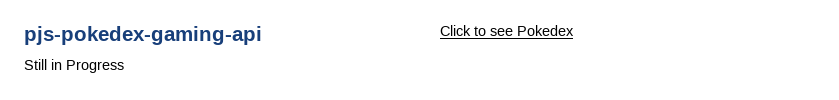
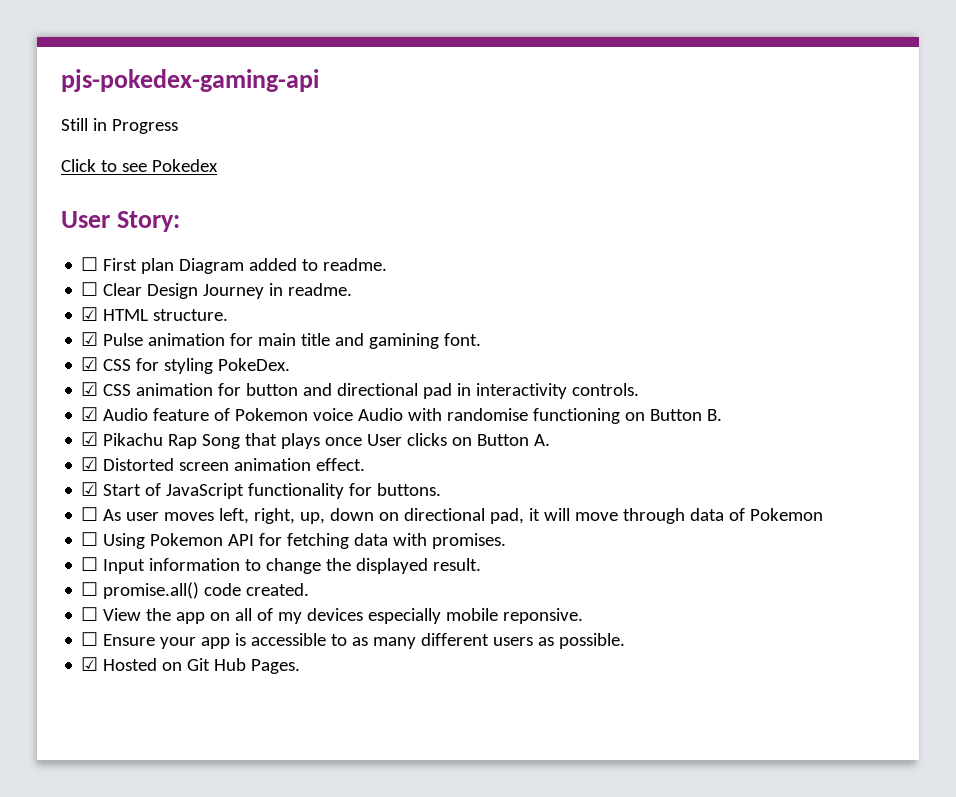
(574, 30) none -> [61,211,181,232] [81,257,388,274] [81,282,353,299] [81,307,229,321] [81,332,482,349] [81,357,291,374] [81,382,640,399] [81,407,723,424] [81,432,551,449] [81,457,366,471] [81,482,442,499] [81,507,824,524] [81,532,507,549] [81,557,482,574] [81,582,310,599] [81,607,584,624] [81,632,626,649] [81,657,301,674] // User Story: // ☐ First plan Diagram added to readme. // ☐ Clear Design Journey in readme. // ☑ HTML structure. // ☑ Pulse animation for main title and gamining font. // ☑ CSS for styling PokeDex. // ☑ CSS animation for button and directional pad in interactivity controls. // ☑ Audio feature of Pokemon voice Audio with randomise functioning on Button B. // ☑ Pikachu Rap Song that plays once User clicks on Button A. // ☑ Distorted screen animation effect. // ☑ Start of JavaScript functionality for buttons. // ☐ As user moves left, right, up, down on directional pad, it will move through data of Pokemon // ☐ Using Pokemon API for fetching data with promises. // ☐ Input information to change the displayed result. // ☐ promise.all() code created. // ☐ View the app on all of my devices especially mobile reponsive. // ☐ Ensure your app is accessible to as many different users as possible. // ☑ Hosted on Git Hub Pages.

